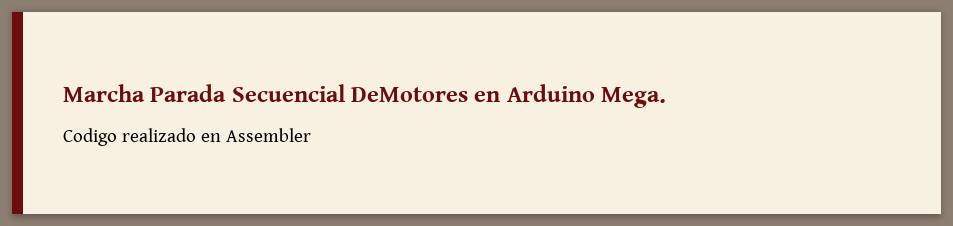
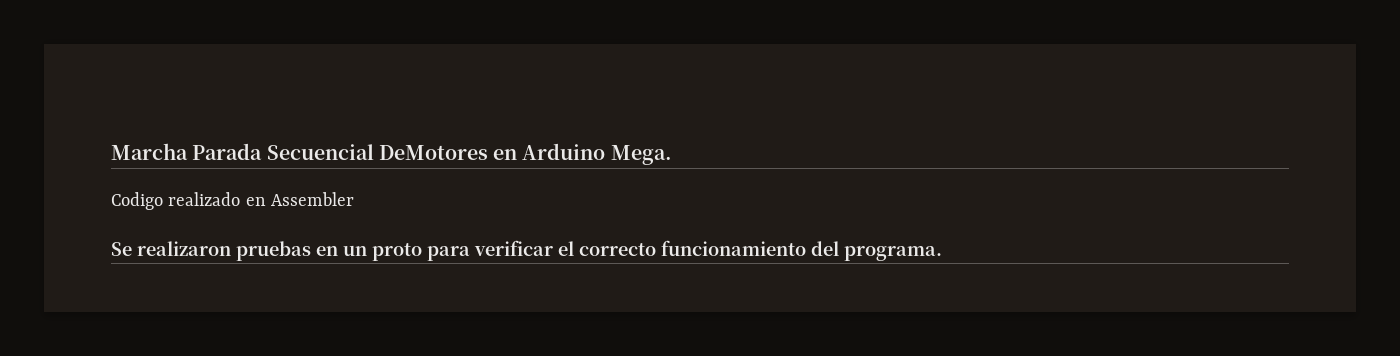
(311, 135) none -> [111,240,942,261] // Se realizaron pruebas en un proto para verificar el correcto funcionamiento del programa.

